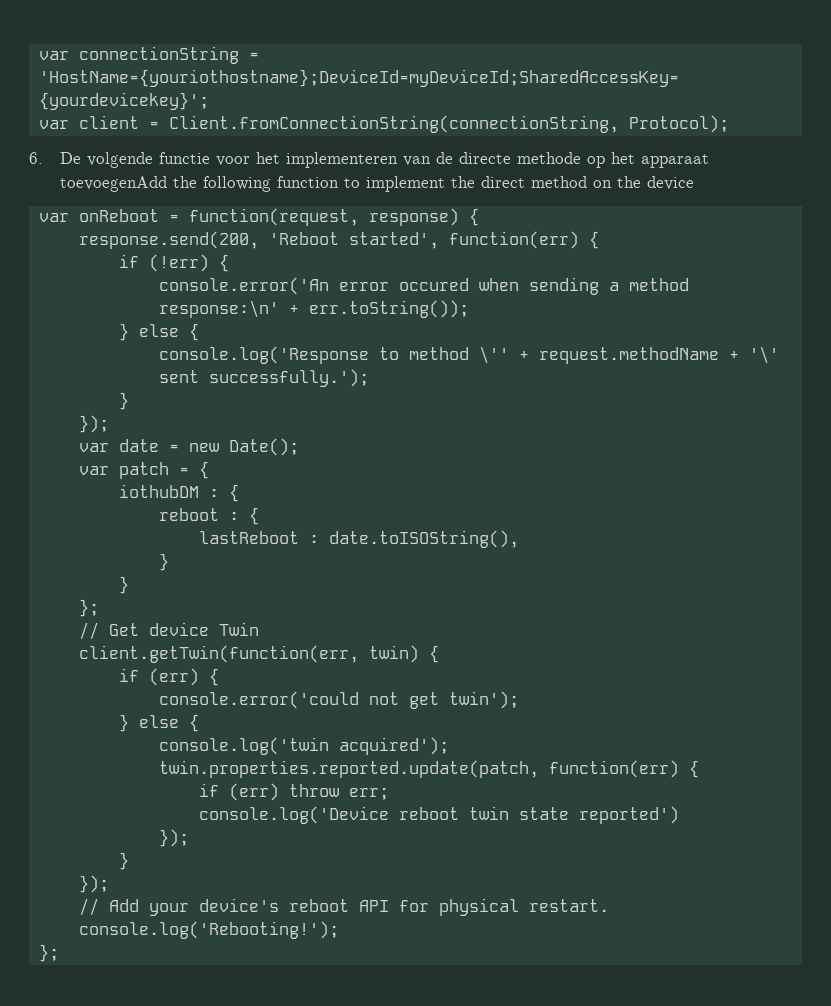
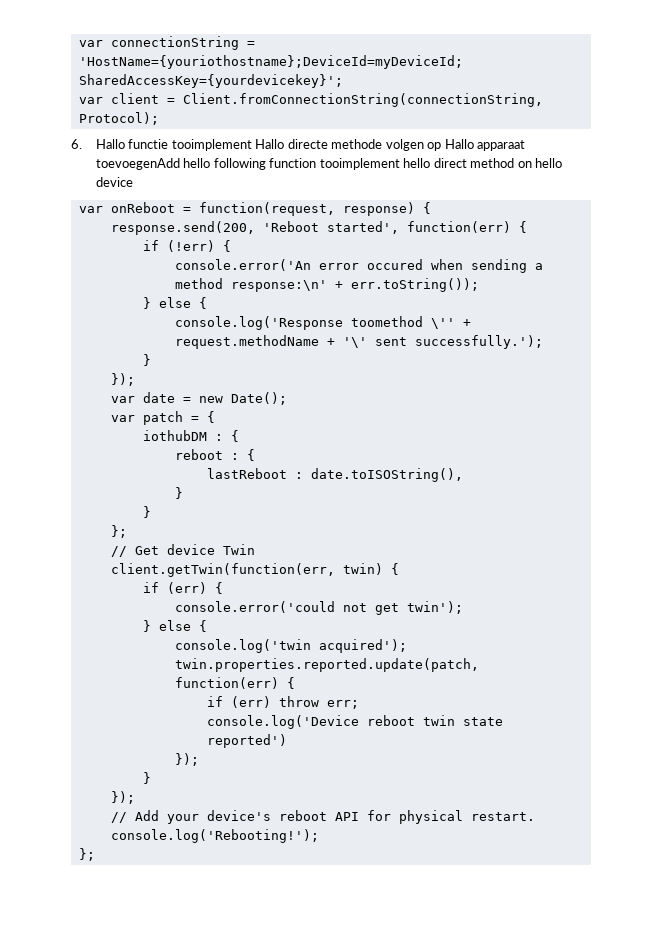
[60,152,636,168] De volgende functie voor het implementeren van de directe methode op het -> [95,139,474,151] Hallo functie tooimplement Hallo directe methode volgen op Hallo
[173,176,198,188] the -> [183,158,211,168] hello
[344,176,476,192] to implement the -> [319,158,431,170] tooimplement hello
[617,176,642,188] the -> [535,158,563,168] hello
[378,347,469,360] to method -> [350,316,423,327] toomethod

